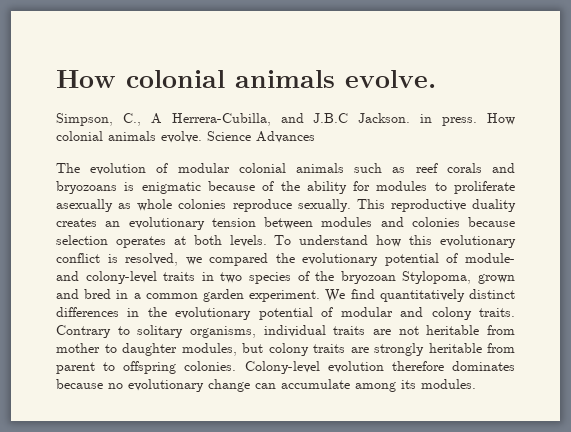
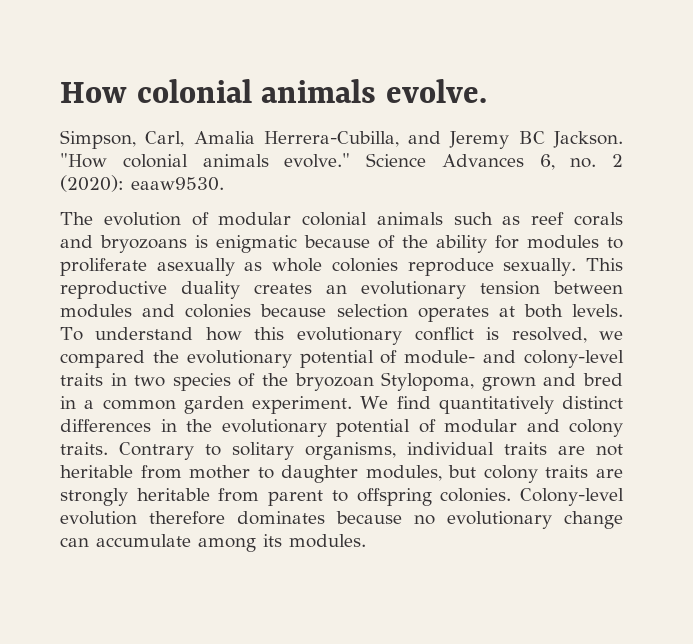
[122,113,516,126] [56,131,202,143] C., A Herrera-Cubilla, and J.B.C Jackson. in press. How colonial animals evolve. -> [145,131,623,149] [60,153,351,168] Carl, Amalia Herrera-Cubilla, and Jeremy BC Jackson. "How colonial animals evolve."
(315, 137) none -> [539,154,623,170] [60,175,224,192] 6, no. 2 (2020): eaaw9530.

